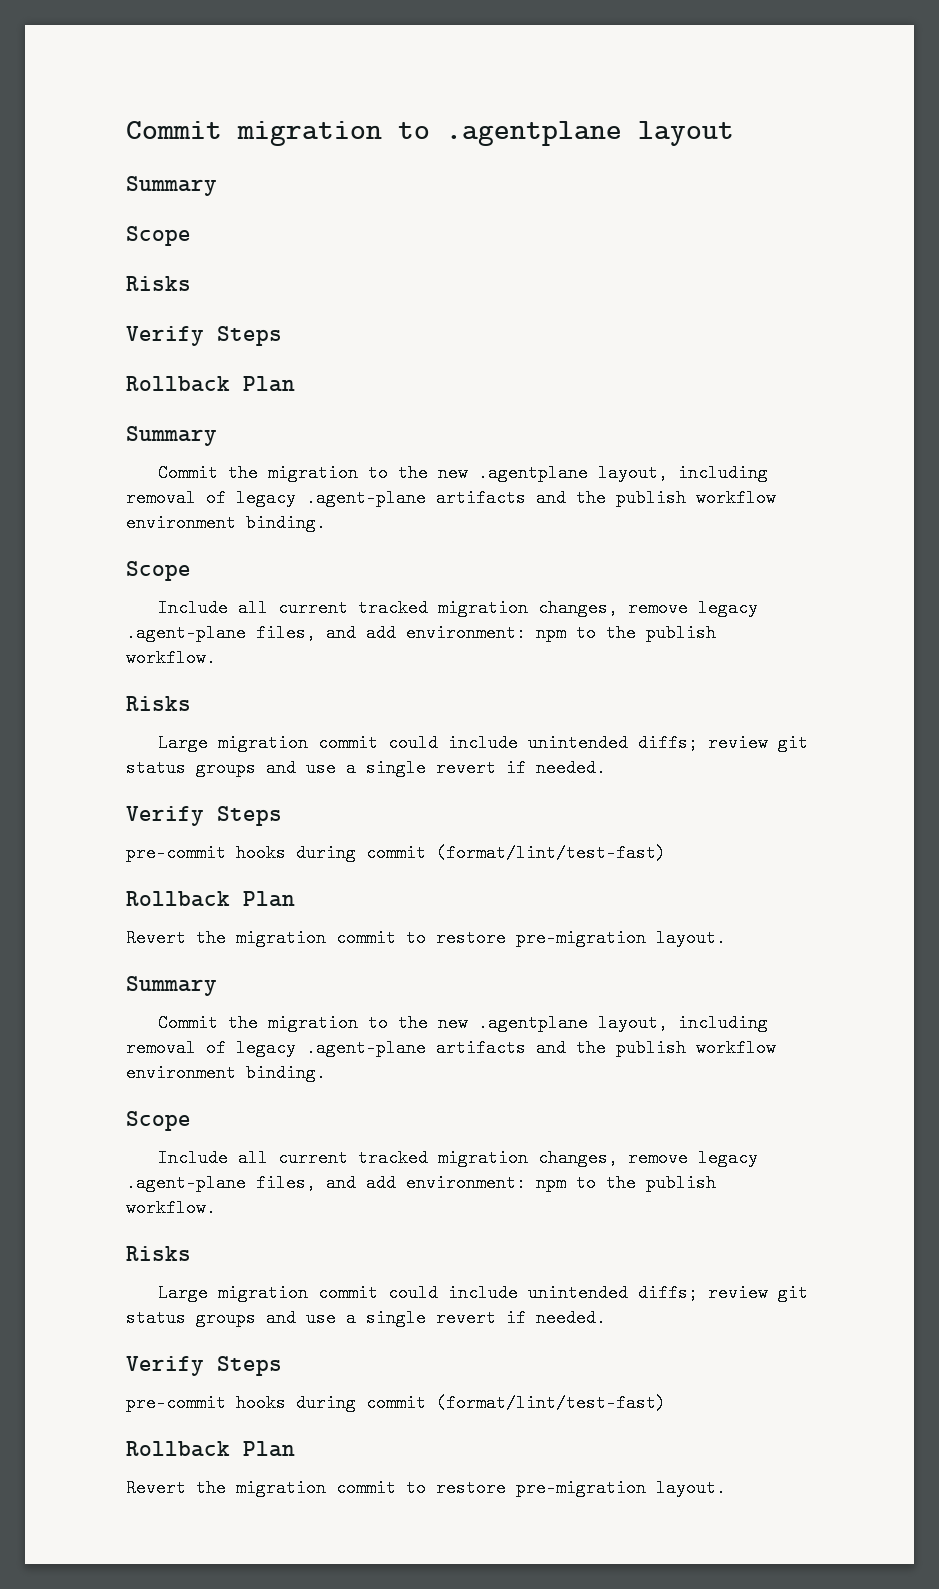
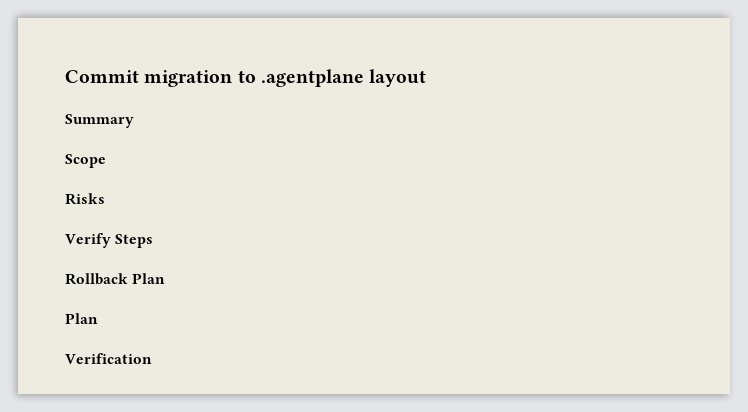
[126,426,217,446] [157,464,768,482] [126,489,776,507] [126,514,326,532] [126,561,191,581] [157,599,758,617] [126,624,716,642] [126,649,216,667] [126,696,191,711] [157,734,808,752] [126,759,606,777] [126,806,282,826] [126,844,666,862] [126,891,295,907] [126,929,726,947] [126,976,217,996] [157,1014,768,1032] [126,1039,776,1057] [126,1064,326,1082] [126,1111,191,1131] [157,1149,758,1167] [126,1174,716,1192] [126,1199,216,1217] [126,1246,191,1261] [157,1284,808,1302] [126,1309,606,1327] [126,1356,282,1376] [126,1394,666,1412] [126,1441,295,1457] [126,1479,726,1497] Summary // Commit the migration to the new .agentplane layout, including removal of legacy .agent-plane artifacts and the publish workflow environment binding. // Scope // Include all current tracked migration changes, remove legacy .agent-plane files, and add environment: npm to the publish workflow. // Risks // Large migration commit could include unintended diffs; review git status groups and use a single revert if needed. // Verify Steps // pre-commit hooks during commit (format/lint/test-fast) // Rollback Plan // Revert the migration commit to restore pre-migration layout. // Summary // Commit the migration to the new .agentplane layout, including removal of legacy .agent-plane artifacts and the publish workflow environment binding. // Scope // Include all current tracked migration changes, remove legacy .agent-plane files, and add environment: npm to the publish workflow. // Risks // Large migration commit could include unintended diffs; review git status groups and use a single revert if needed. // Verify Steps // pre-commit hooks during commit (format/lint/test-fast) // Rollback Plan // Revert the migration commit to restore pre-migration layout. -> [65,313,98,324] [65,353,152,364] Plan // Verification

